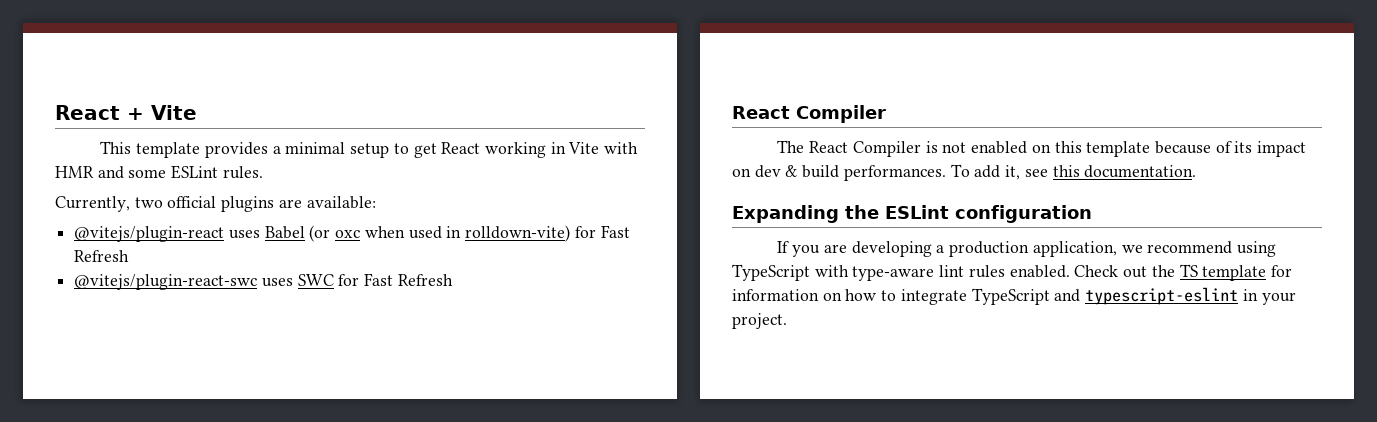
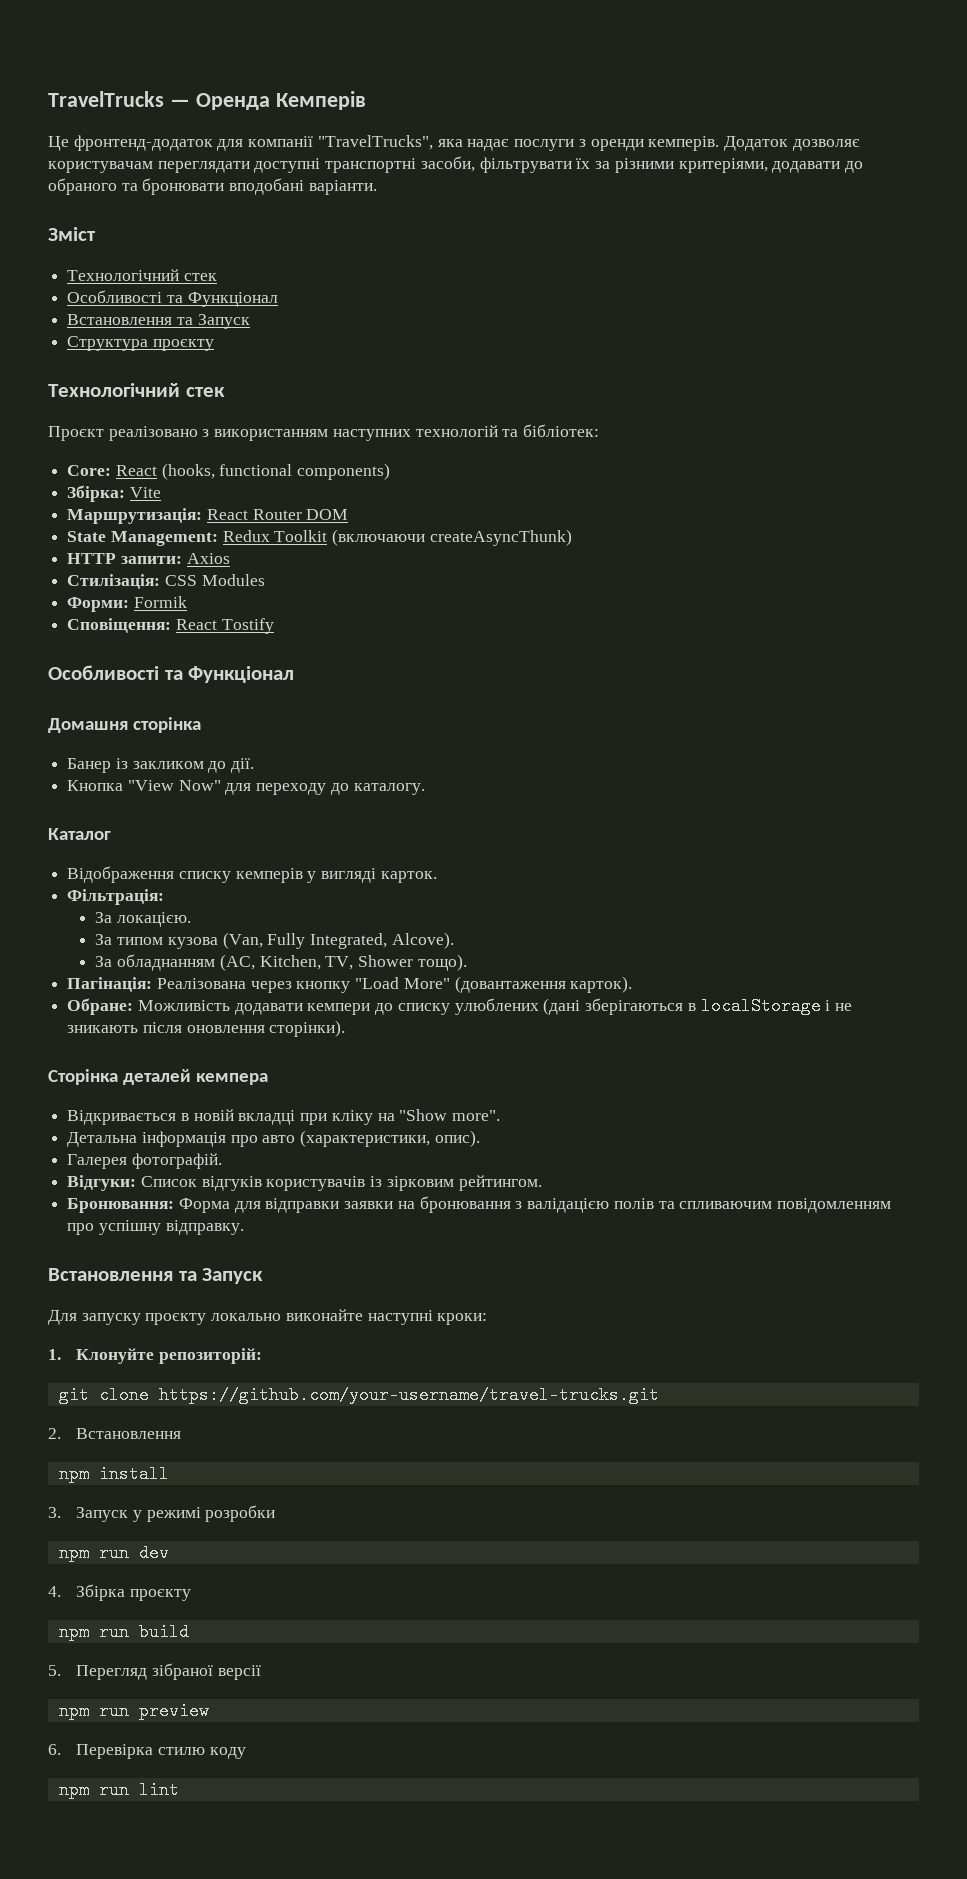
[55,105,197,120] [100,141,639,158] [55,165,263,179] [55,196,376,212] [74,225,630,242] [74,250,130,262] [74,273,453,290] [732,105,886,123] [777,140,1307,157] [732,164,1197,181] [732,205,1092,223] [777,241,1276,257] [732,264,1292,281] [732,287,1296,305] [732,313,787,329] React + Vite // This template provides a minimal setup to get React working in Vite with HMR and some ESLint rules. // Currently, two official plugins are available: // @vitejs/plugin-react uses Babel (or oxc when used in rolldown-vite) for Fast Refresh // @vitejs/plugin-react-swc uses SWC for Fast Refresh // React Compiler // The React Compiler is not enabled on this template because of its impact on dev & build performances. To add it, see this documentation. // Expanding the ESLint configuration // If you are developing a production application, we recommend using TypeScript with type-aware lint rules enabled. Check out the TS template for information on how to integrate TypeScript and typescript-eslint in your project. -> [48,91,366,110] [48,135,860,151] [48,156,863,173] [48,178,377,195] [48,227,96,241] [67,269,217,281] [67,290,278,307] [67,314,250,329] [67,336,214,351] [48,383,225,397] [48,424,600,441] [67,463,391,480] [67,485,161,502] [67,508,349,524] [67,529,572,546] [67,553,230,564] [67,574,265,589] [67,596,187,612] [67,618,274,634] [48,665,295,683] [48,717,202,733] [67,758,255,773] [67,780,425,795] [48,828,111,840] [67,866,437,883] [67,889,165,905] [95,912,192,927] [95,932,454,949] [95,954,467,971] [67,976,633,993] [67,997,852,1015] [67,1020,346,1037] [48,1069,269,1085] [67,1109,501,1125] [67,1130,480,1147] [67,1153,222,1169] [67,1175,542,1191] [67,1196,891,1213] [67,1220,244,1235] [48,1268,264,1284] [48,1309,488,1325] [48,1348,262,1364] [58,1386,659,1404] [48,1428,182,1439] [58,1465,169,1483] [48,1505,276,1522] [58,1544,169,1562] [48,1584,191,1601] [58,1623,189,1641] [48,1663,261,1680] [58,1702,209,1720] [48,1744,246,1759] [58,1781,179,1799] TravelTrucks — Оренда Кемперів // Це фронтенд-додаток для компанії "TravelTrucks", яка надає послуги з оренди кемперів. Додаток дозволяє користувачам переглядати доступні транспортні засоби, фільтрувати їх за різними критеріями, додавати до обраного та бронювати вподобані варіанти. // Зміст // Технологічний стек // Особливості та Функціонал // Встановлення та Запуск // Структура проєкту // Технологічний стек // Проєкт реалізовано з використанням наступних технологій та бібліотек: // Core: React (hooks, functional components) // Збірка: Vite // Маршрутизація: React Router DOM // State Management: Redux Toolkit (включаючи createAsyncThunk) // HTTP запити: Axios // Стилізація: CSS Modules // Форми: Formik // Сповіщення: React Tostify // Особливості та Функціонал // Домашня сторінка // Банер із закликом до дії. // Кнопка "View Now" для переходу до каталогу. // Каталог // Відображення списку кемперів у вигляді карток. // Фільтрація: // За локацією. // За типом кузова (Van, Fully Integrated, Alcove). // За обладнанням (AC, Kitchen, TV, Shower тощо). // Пагінація: Реалізована через кнопку "Load More" (довантаження карток). // Обране: Можливість додавати кемпери до списку улюблених (дані зберігаються в localStorage і не зникають після оновлення сторінки). // Сторінка деталей кемпера // Відкривається в новій вкладці при кліку на "Show more". // Детальна інформація про авто (характеристики, опис). // Галерея фотографій. // Відгуки: Список відгуків користувачів із зірковим рейтингом. // Бронювання: Форма для відправки заявки на бронювання з валідацією полів та спливаючим повідомленням про успішну відправку. // Встановлення та Запуск // Для запуску проєкту локально виконайте наступні кроки: // 1. Клонуйте репозиторій: // git clone https://github.com/your-username/travel-trucks.git // 2. Встановлення // npm install // 3. Запуск у режимі розробки // npm run dev // 4. Збірка проєкту // npm run build // 5. Перегляд зібраної версії // npm run preview // 6. Перевірка стилю коду // npm run lint

